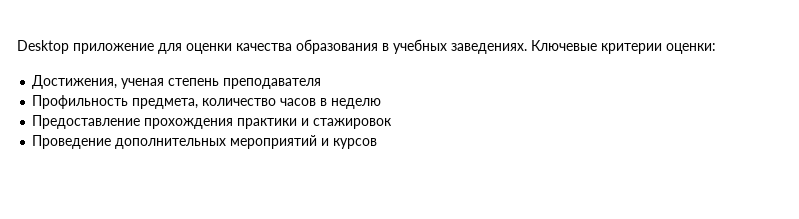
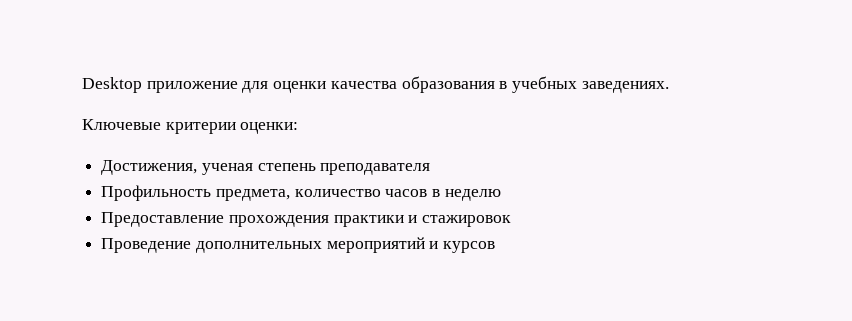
(527, 48) none -> (669, 87) //

